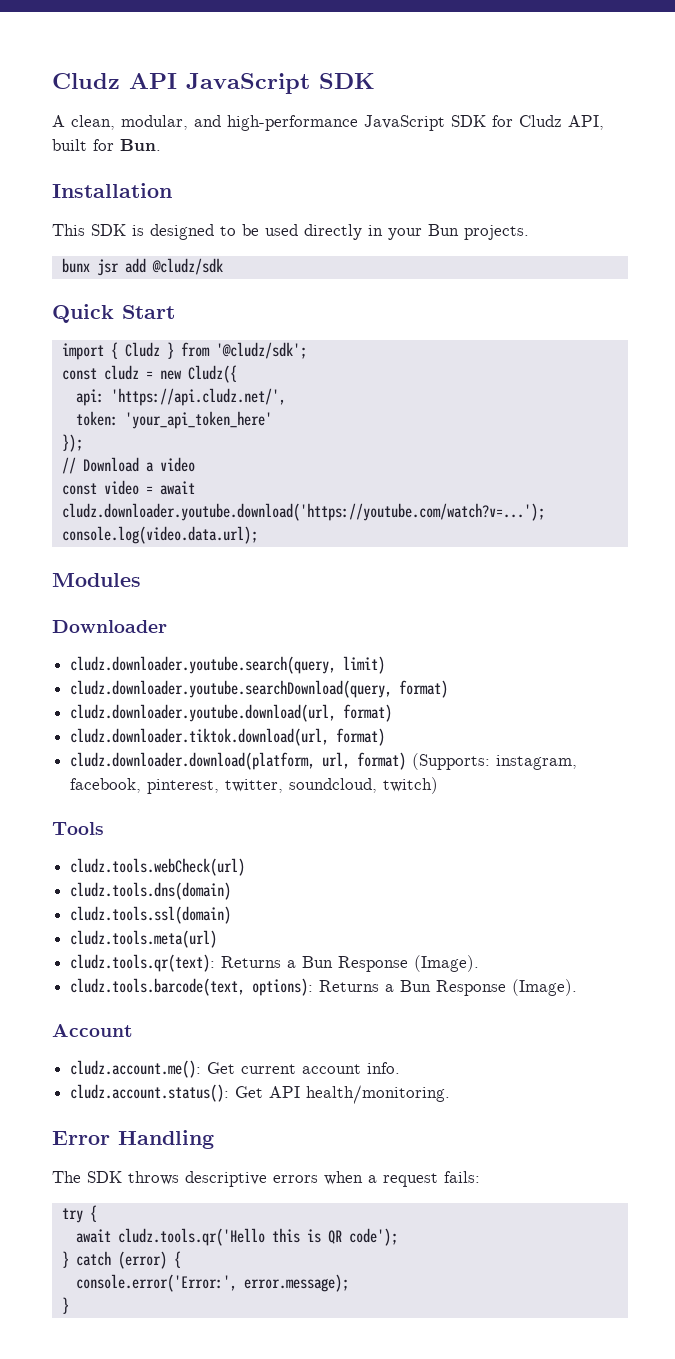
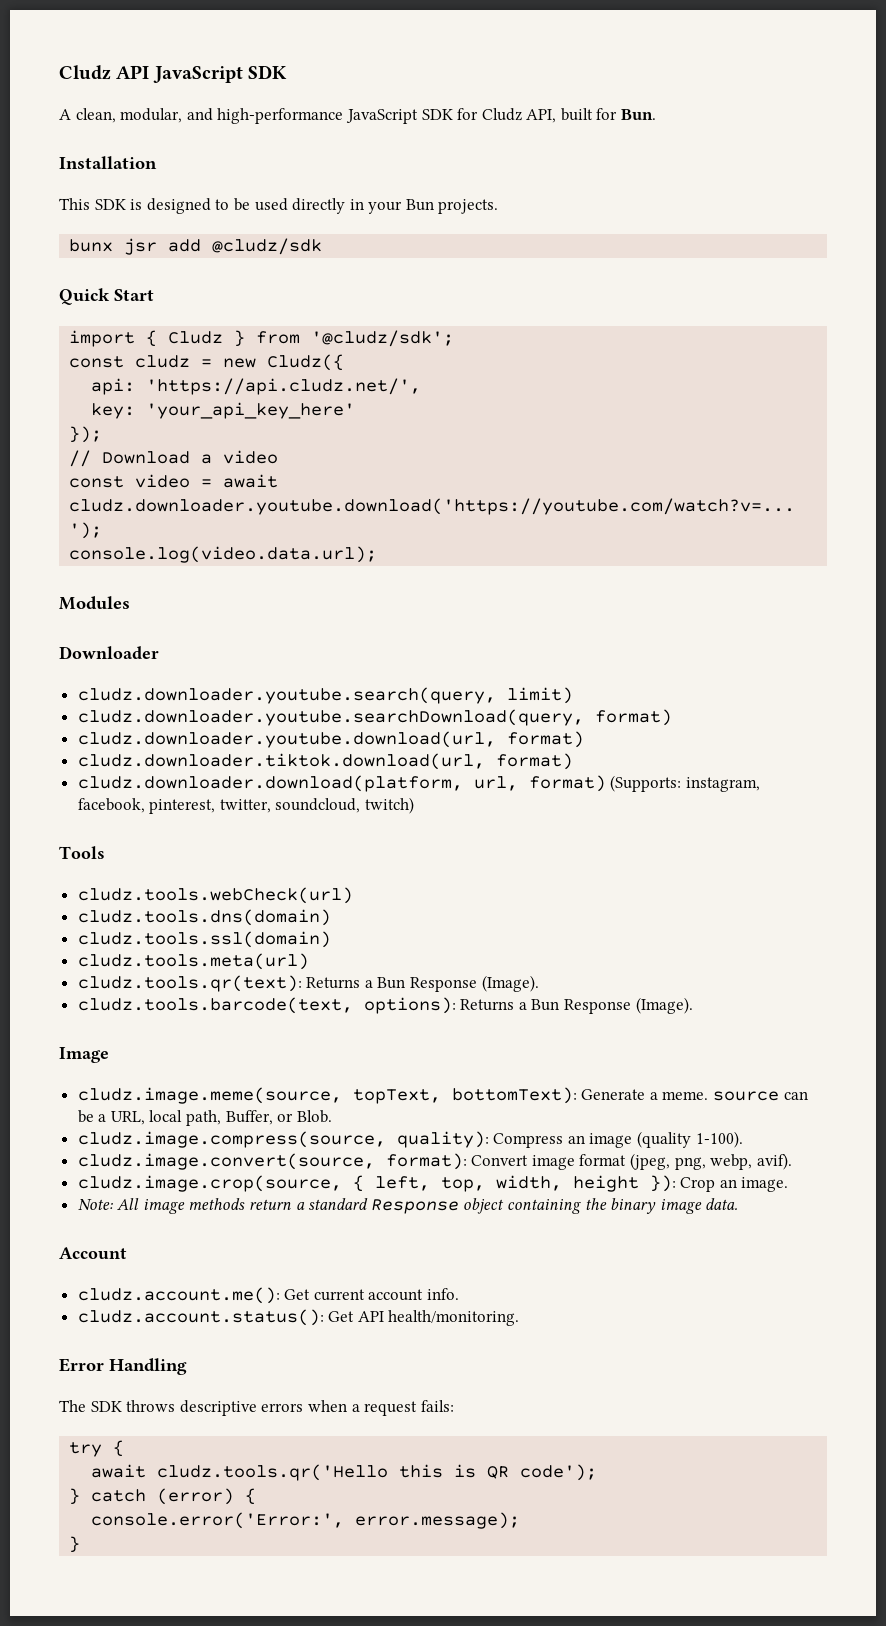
[75,411,272,429] token: 'your_api_token_here' -> [91,402,356,419] key: 'your_api_key_here'
(578, 987) none -> [59,1047,109,1063] [77,1087,808,1104] [77,1110,332,1126] [77,1131,743,1148] [77,1153,792,1170] [77,1175,789,1192] [77,1198,739,1214] // Image // cludz.image.meme(source, topText, bottomText): Generate a meme. source can be a URL, local path, Buffer, or Blob. // cludz.image.compress(source, quality): Compress an image (quality 1-100). // cludz.image.convert(source, format): Convert image format (jpeg, png, webp, avif). // cludz.image.crop(source, { left, top, width, height }): Crop an image. // Note: All image methods return a standard Response object containing the binary image data.

